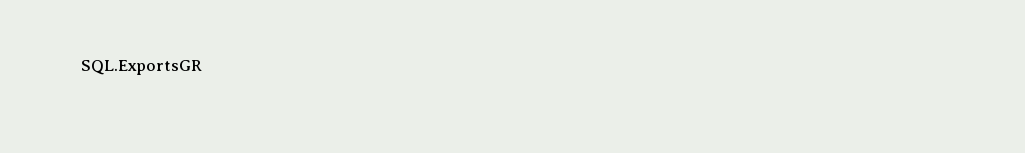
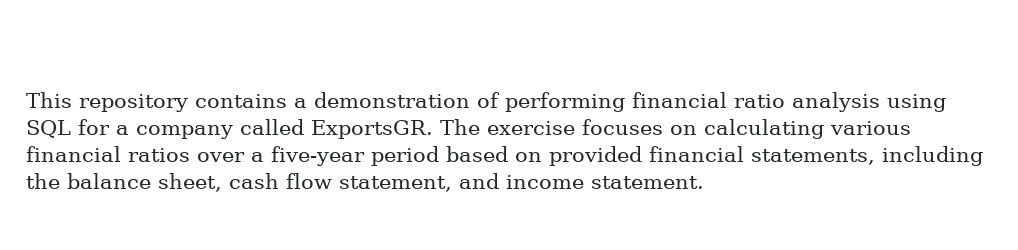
[81,60,202,75] SQL.ExportsGR -> [26,92,946,112] [26,119,911,139] [26,146,983,166] [26,173,704,192] This repository contains a demonstration of performing financial ratio analysis using SQL for a company called ExportsGR. The exercise focuses on calculating various financial ratios over a five-year period based on provided financial statements, including the balance sheet, cash flow statement, and income statement.

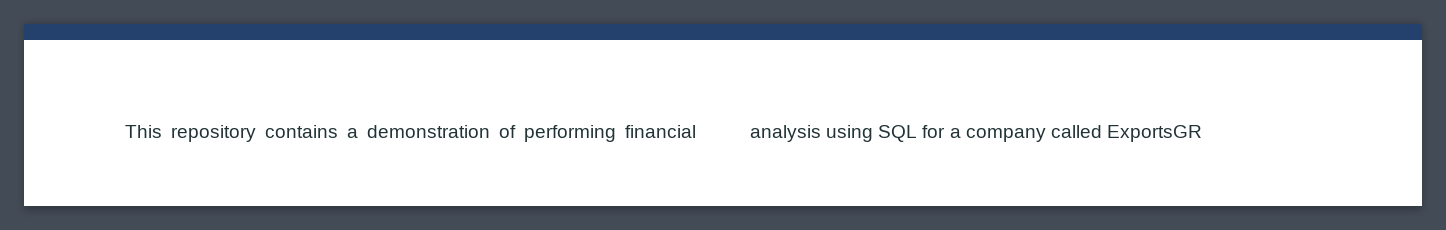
[734,94,785,108] ratio -> (696, 131) none
[311,119,911,139] [26,146,983,166] [26,173,704,192] ExportsGR. The exercise focuses on calculating various financial ratios over a five-year period based on provided financial statements, including the balance sheet, cash flow statement, and income statement. -> [1106,125,1202,142] ExportsGR

